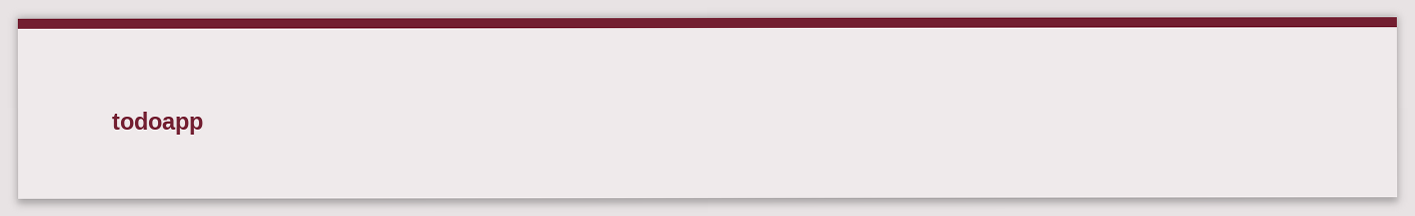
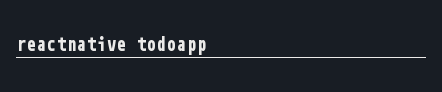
(112, 123) none -> [16,36,126,51] reactnative

